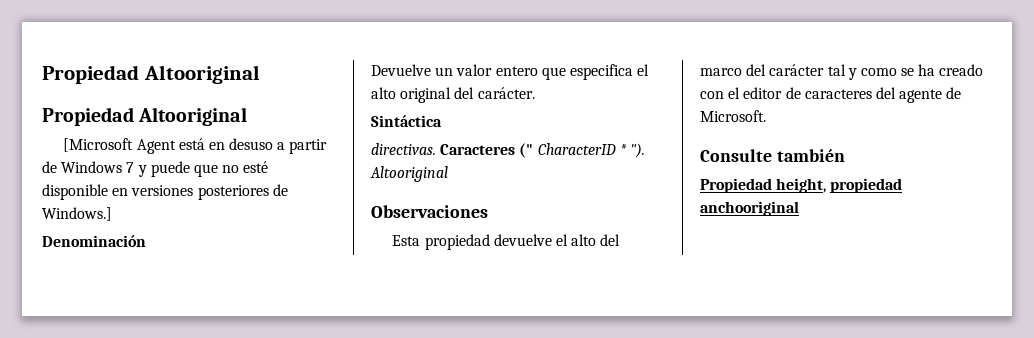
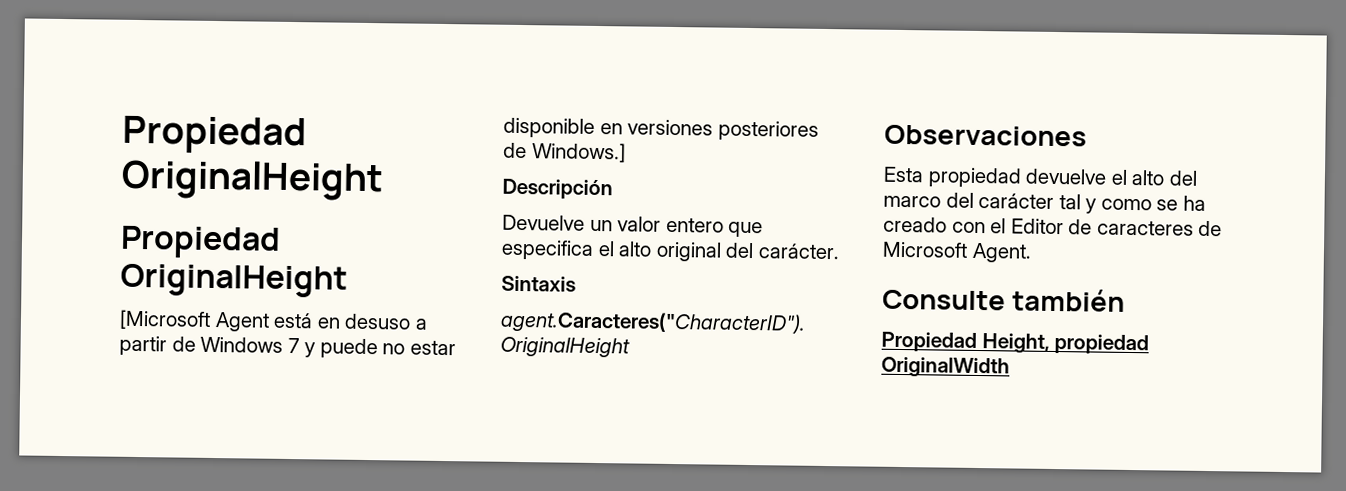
[42,65,260,84] [42,107,248,126] Propiedad Altooriginal // Propiedad Altooriginal -> [122,115,307,155] [121,159,384,202] [120,225,281,259] [120,263,348,298] Propiedad OriginalHeight // Propiedad OriginalHeight
[193,161,269,177] que no esté -> [382,340,456,356] no estar
[42,235,146,247] Denominación -> [502,178,613,200] Descripción
[371,115,442,127] [371,143,645,158] [370,166,448,182] Sintáctica // directivas. Caracteres (" CharacterID * "). Altooriginal -> [501,275,576,292] [500,310,806,335] [500,336,630,358] Sintaxis // agent.Caracteres("CharacterID"). OriginalHeight
[743,87,783,99] editor -> [1010,218,1064,235] Editor
[875,87,962,103] [700,110,766,122] del agente de Microsoft. -> [1198,220,1223,237] [882,241,1032,263] de Microsoft Agent.
[776,178,903,193] [700,201,799,216] height, propiedad anchooriginal -> [981,333,1150,355] [881,356,1010,378] Height, propiedad OriginalWidth

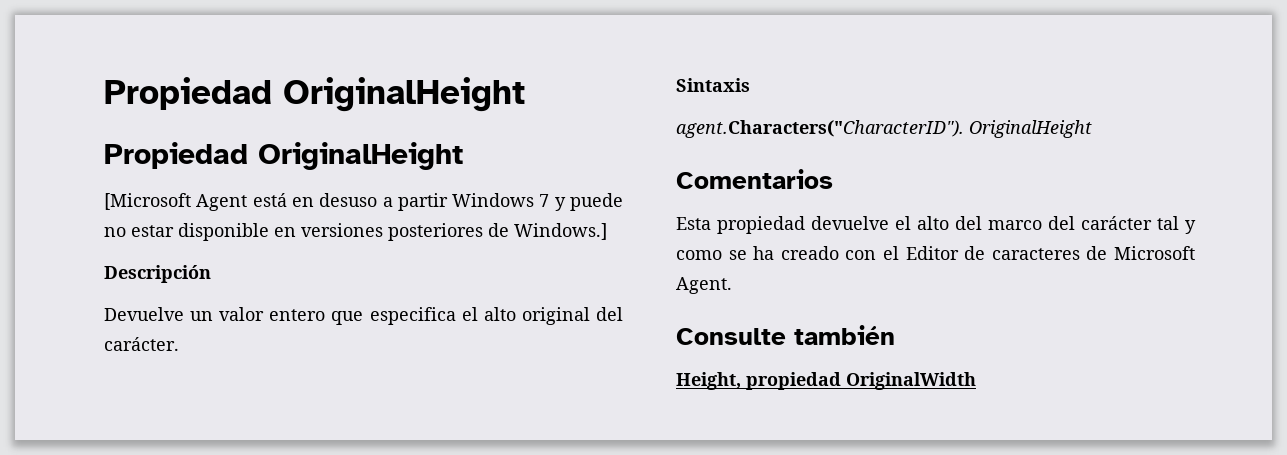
[171,336,196,352] de -> (448, 202) none
[500,310,806,335] [500,336,630,358] [884,124,1087,147] agent.Caracteres("CharacterID"). OriginalHeight // Observaciones -> [676,120,1092,138] [676,169,833,189] agent.Characters("CharacterID"). OriginalHeight // Comentarios
[881,331,977,352] Propiedad -> (895, 335) none

